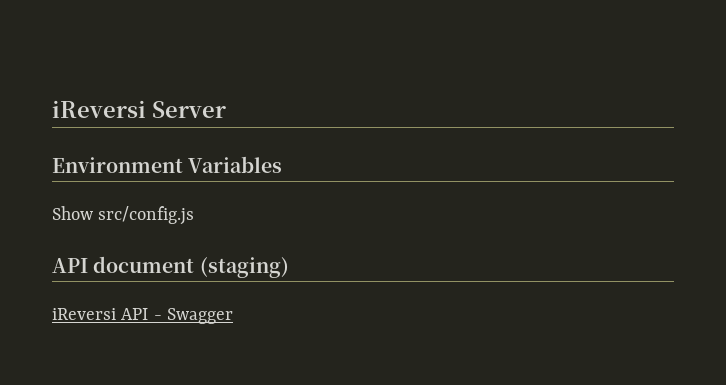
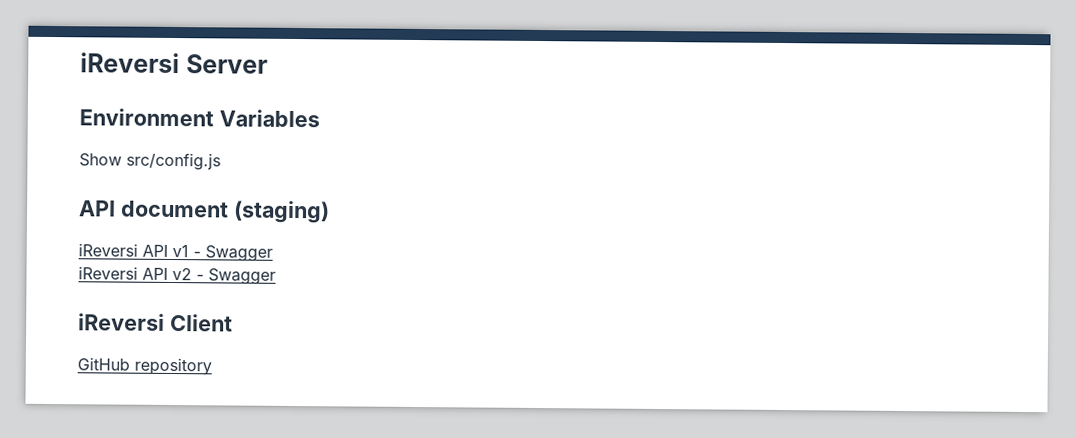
[153,308,234,324] - Swagger -> [172,245,273,262] [78,266,276,285] [78,313,233,332] [77,357,212,376] v1 - Swagger // iReversi API v2 - Swagger // iReversi Client // GitHub repository

